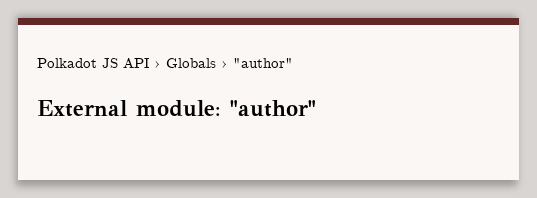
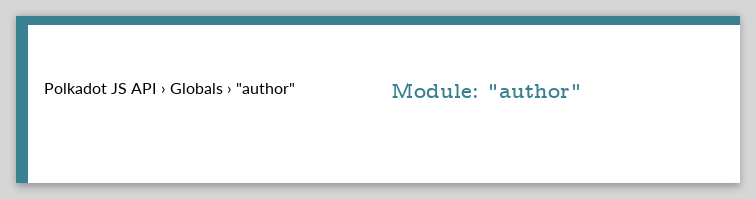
[37,100,221,117] External module: -> [391,82,479,98] Module:

